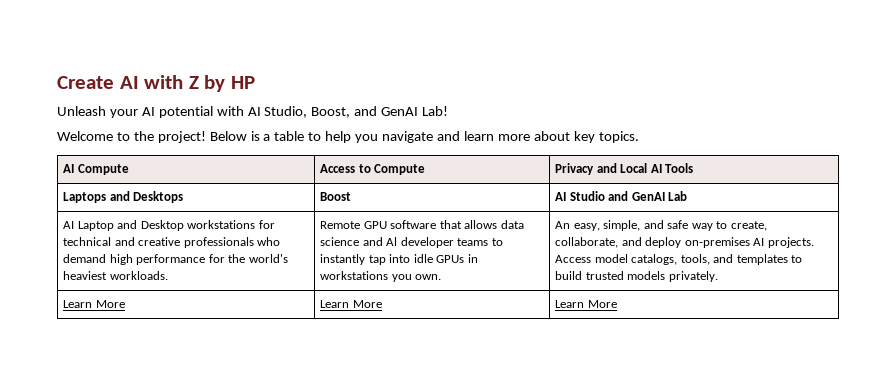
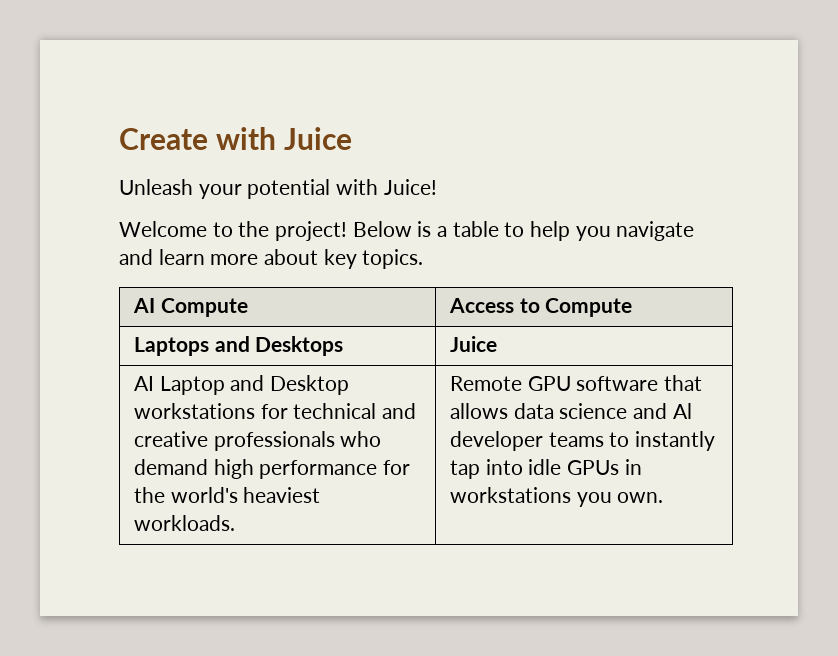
[119,75,255,92] AI with Z by HP -> [215,127,352,150] with Juice
[141,107,155,116] AI -> (242, 191) none
[247,106,449,118] AI Studio, Boost, and GenAI Lab! -> [383,179,437,195] Juice!
[555,163,694,175] [63,191,184,203] [320,192,352,201] [555,191,688,201] | Privacy and Local AI Tools // Laptops and Desktops | Boost | AI Studio and GenAI Lab -> [134,336,344,356] [450,336,498,352] // Laptops and Desktops | Juice
[555,220,767,231] [555,237,814,248] [555,254,803,265] [555,271,718,282] [63,300,125,308] [320,300,382,308] [555,300,617,308] | An easy, simple, and safe way to create, collaborate, and deploy on-premises AI projects. Access model catalogs, tools, and templates to build trusted models privately. // Learn More | Learn More | Learn More -> (664, 497) none

